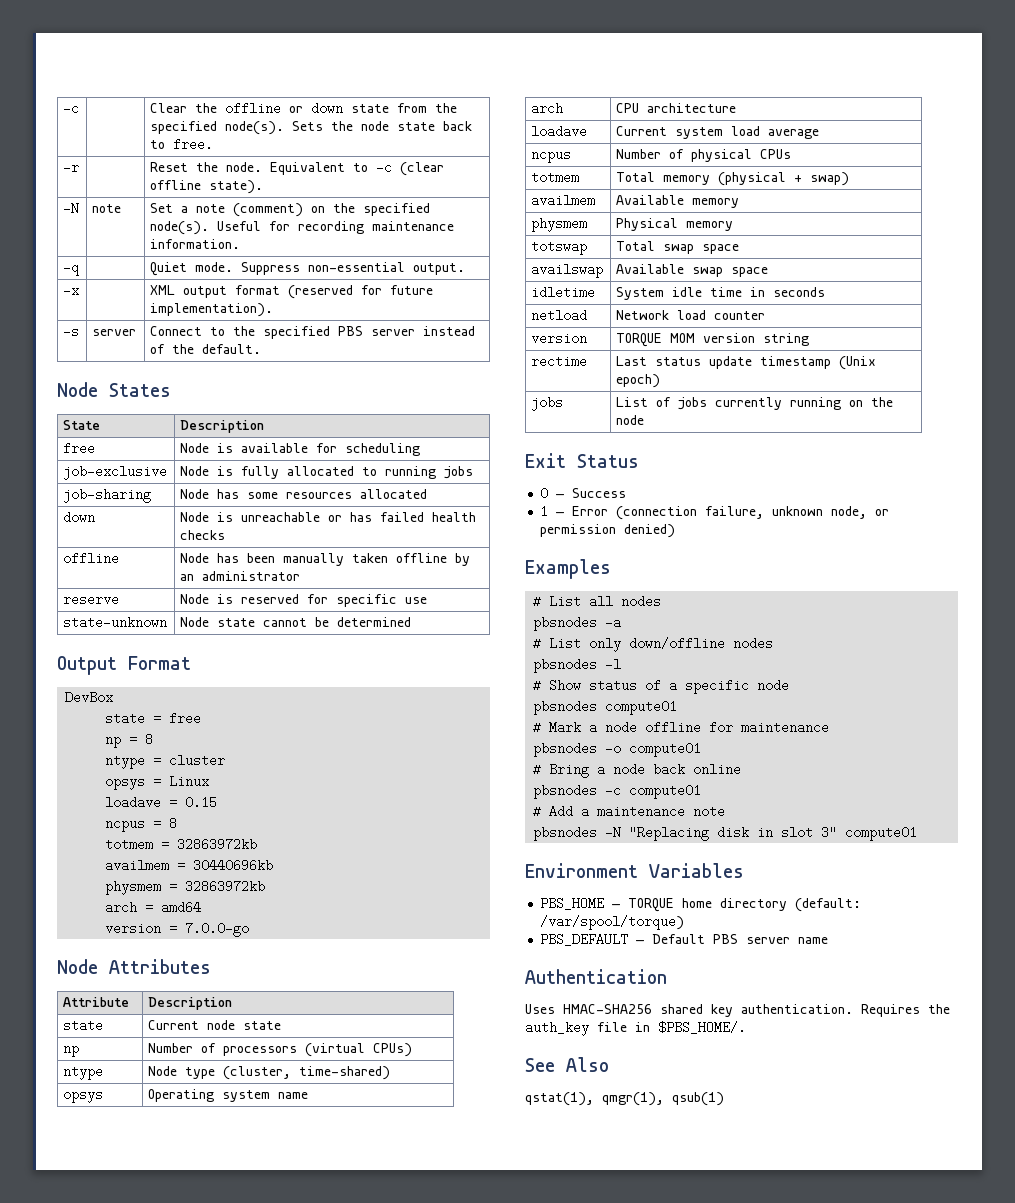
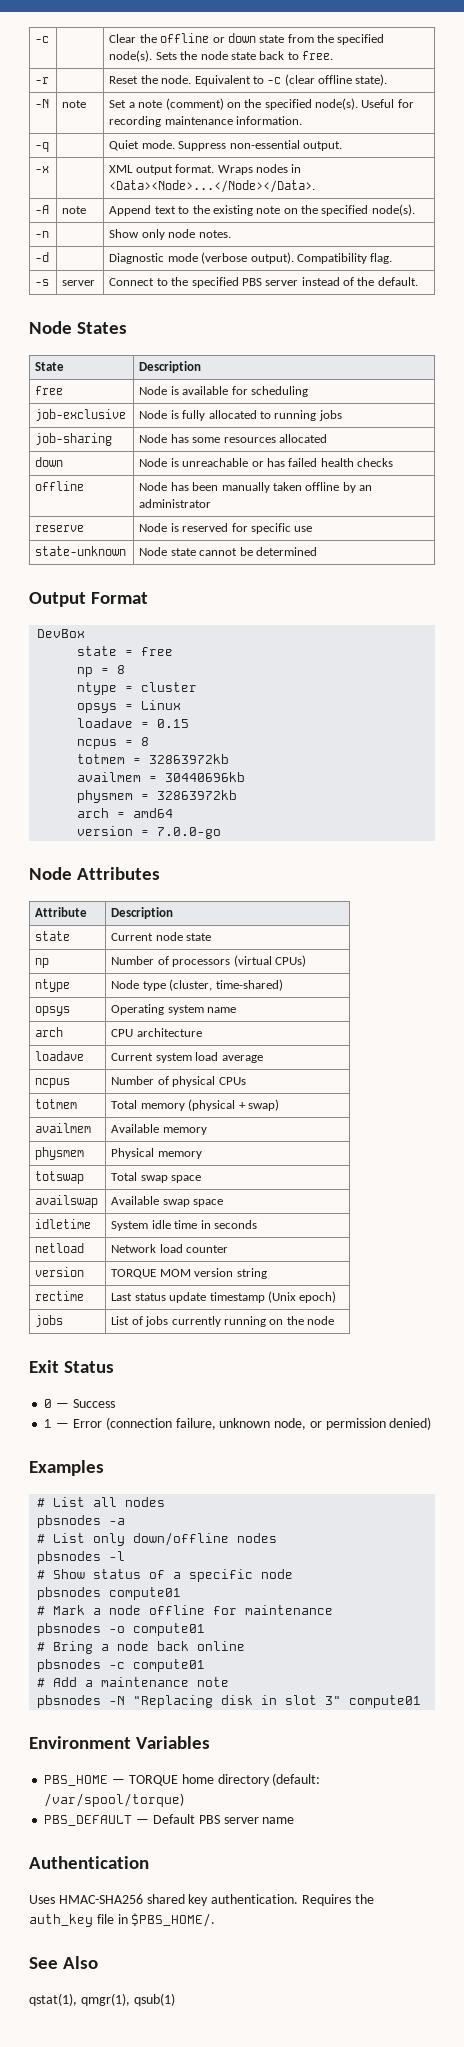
[235,285,434,299] [150,303,274,317] format (reserved for future implementation). -> [175,164,302,175] [109,180,316,193] [35,205,50,214] [62,206,87,214] [109,204,415,216] [35,231,50,238] [109,229,231,240] [35,252,50,262] [109,252,393,264] format. Wraps nodes in <Data><Node>...</Node></Data>. // -A | note | Append text to the existing note on the specified node(s). // -n | | Show only node notes. // -d | | Diagnostic mode (verbose output). Compatibility flag.

